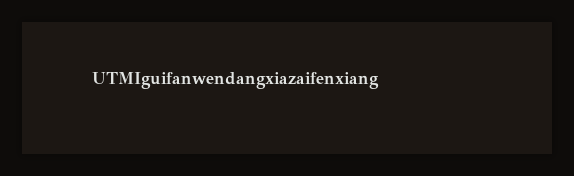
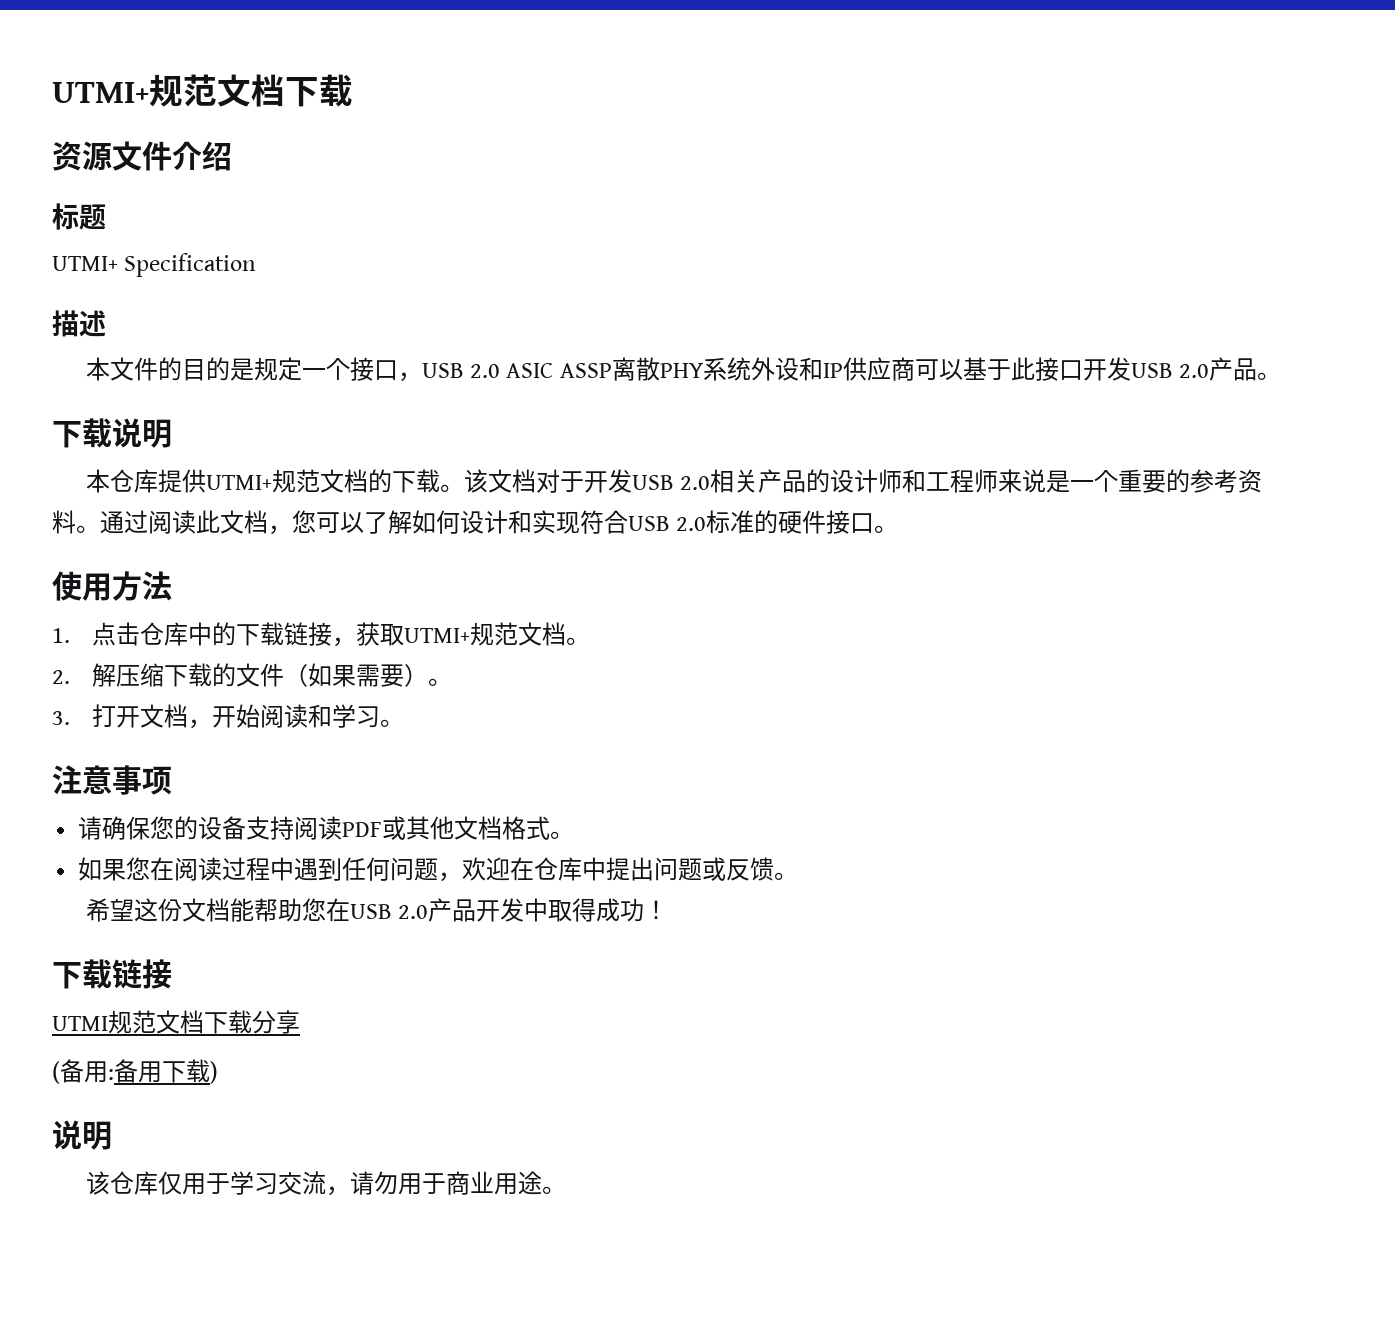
[92,72,379,89] UTMIguifanwendangxiazaifenxiang -> [52,74,353,107] [52,141,232,171] [52,203,106,230] [52,253,257,277] [52,310,106,337] [85,357,1282,382] [52,418,172,448] [85,469,1262,493] [52,510,899,535] [52,571,172,601] [52,622,590,647] [52,663,452,687] [52,704,404,729] [52,765,172,795] [78,816,575,840] [78,857,799,882] [85,898,668,922] [52,959,172,989] [52,1010,300,1034] [52,1059,218,1084] [52,1120,112,1150] [85,1171,566,1196] UTMI+规范文档下载 // 资源文件介绍 // 标题 // UTMI+ Specification // 描述 // 本文件的目的是规定一个接口，USB 2.0 ASIC ASSP离散PHY系统外设和IP供应商可以基于此接口开发USB 2.0产品。 // 下载说明 // 本仓库提供UTMI+规范文档的下载。该文档对于开发USB 2.0相关产品的设计师和工程师来说是一个重要的参考资料。通过阅读此文档，您可以了解如何设计和实现符合USB 2.0标准的硬件接口。 // 使用方法 // 1.点击仓库中的下载链接，获取UTMI+规范文档。 // 2.解压缩下载的文件（如果需要）。 // 3.打开文档，开始阅读和学习。 // 注意事项 // 请确保您的设备支持阅读PDF或其他文档格式。 // 如果您在阅读过程中遇到任何问题，欢迎在仓库中提出问题或反馈。 // 希望这份文档能帮助您在USB 2.0产品开发中取得成功！ // 下载链接 // UTMI规范文档下载分享 // (备用:备用下载) // 说明 // 该仓库仅用于学习交流，请勿用于商业用途。

